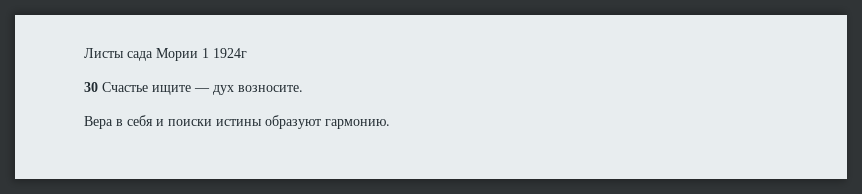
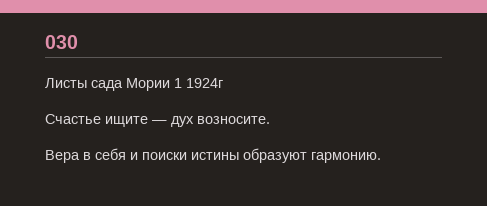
(84, 53) none -> [45,35,78,49] 030 //
[84,82,98,92] 30 -> (223, 83) none

